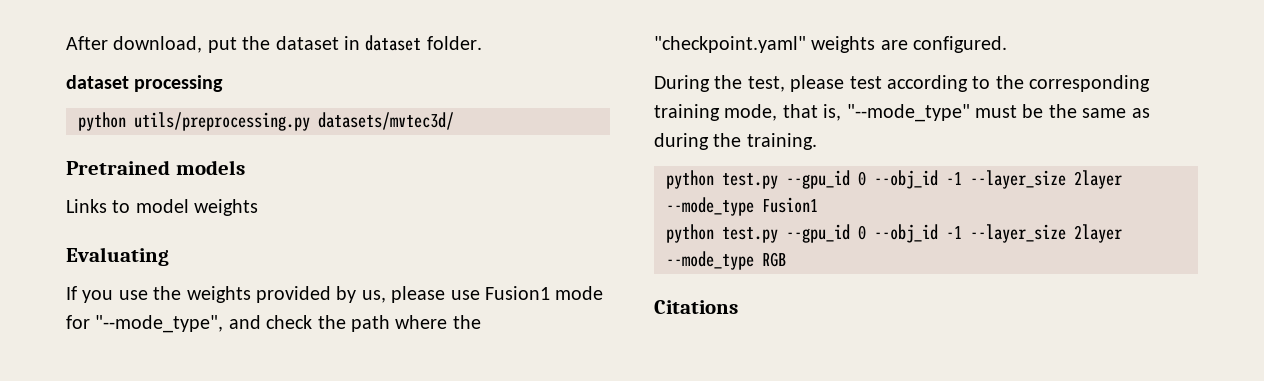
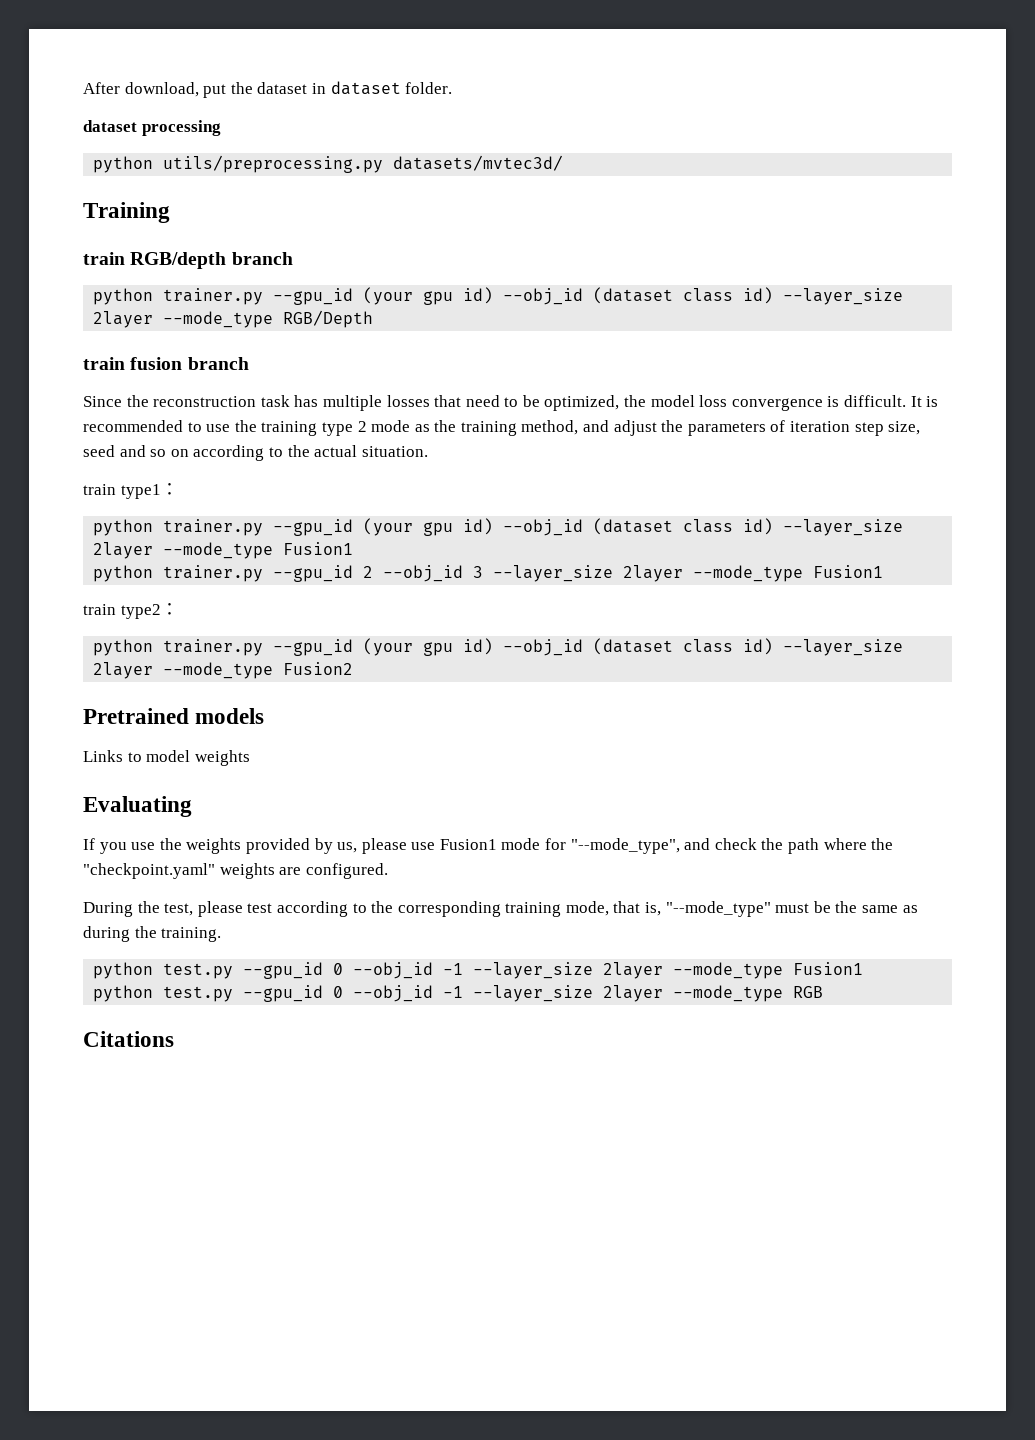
(454, 121) none -> [83,202,170,223] [83,252,293,269] [93,287,904,305] [93,310,374,328] [83,357,249,370] [83,395,939,411] [83,420,921,436] [83,445,428,461] [83,483,178,499] [93,518,904,536] [93,542,354,559] [93,565,884,582] [83,603,178,619] [93,638,904,656] [93,662,354,679] // Training // train RGB/depth branch // python trainer.py --gpu_id (your gpu id) --obj_id (dataset class id) --layer_size 2layer --mode_type RGB/Depth // train fusion branch // Since the reconstruction task has multiple losses that need to be optimized, the model loss convergence is difficult. It is recommended to use the training type 2 mode as the training method, and adjust the parameters of iteration step size, seed and so on according to the actual situation. // train type1： // python trainer.py --gpu_id (your gpu id) --obj_id (dataset class id) --layer_size 2layer --mode_type Fusion1 // python trainer.py --gpu_id 2 --obj_id 3 --layer_size 2layer --mode_type Fusion1 // train type2： // python trainer.py --gpu_id (your gpu id) --obj_id (dataset class id) --layer_size 2layer --mode_type Fusion2

